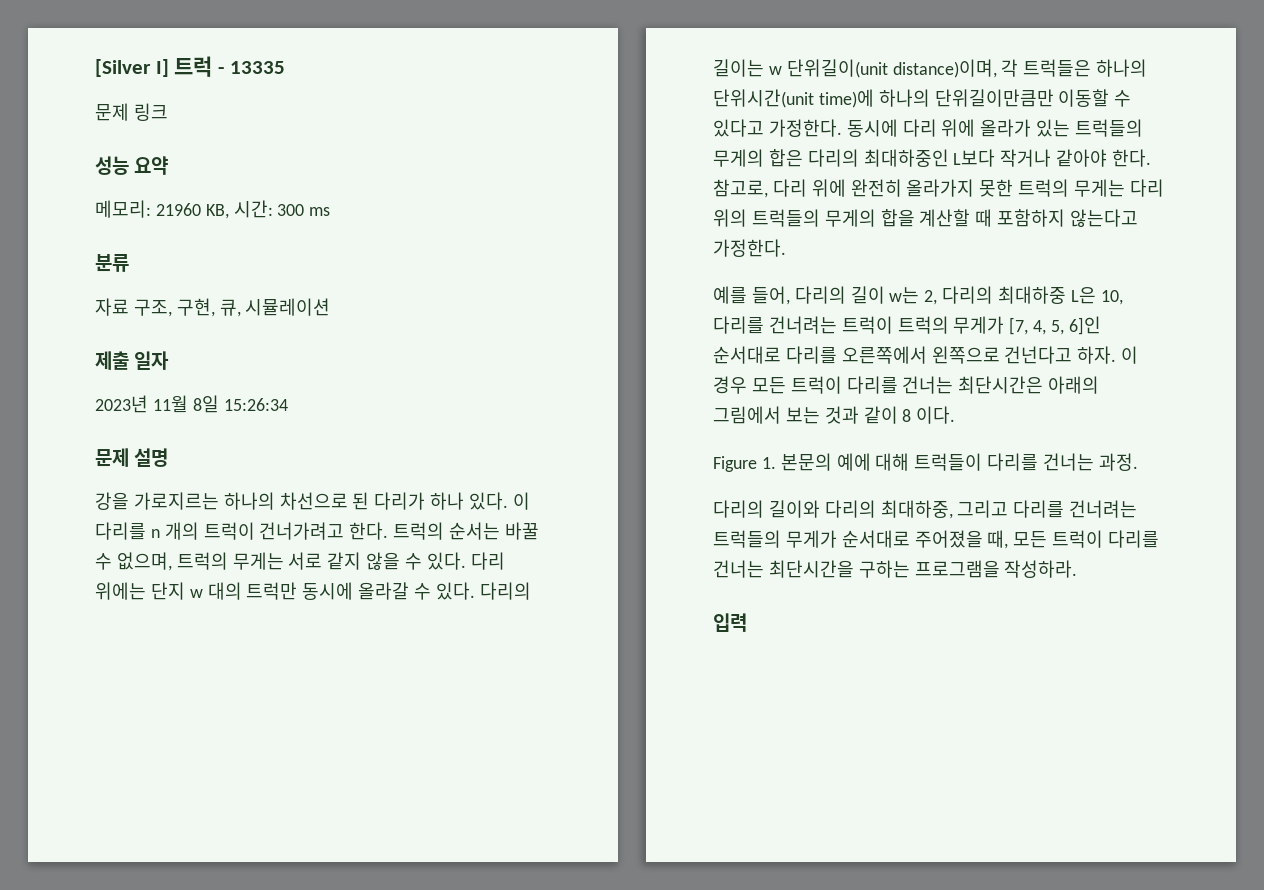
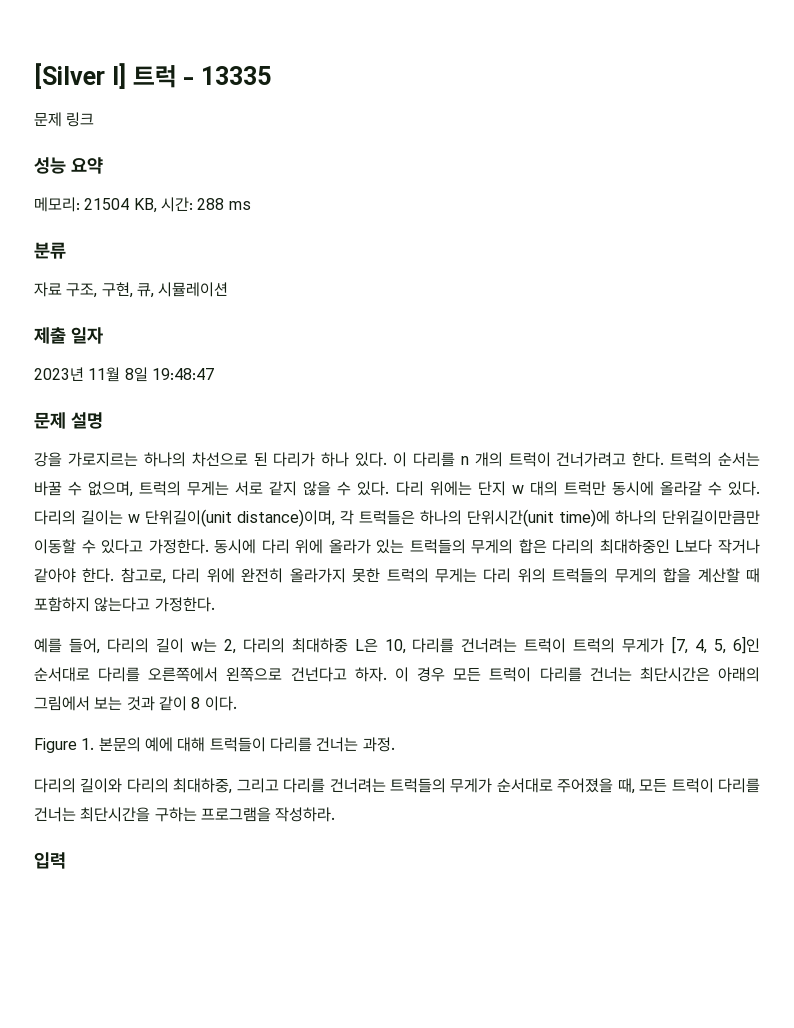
[155,203,201,216] 21960 -> [84,198,130,210] 21504
[277,204,305,216] 300 -> [197,198,225,210] 288
[223,398,288,411] 15:26:34 -> [151,368,214,380] 19:48:47

